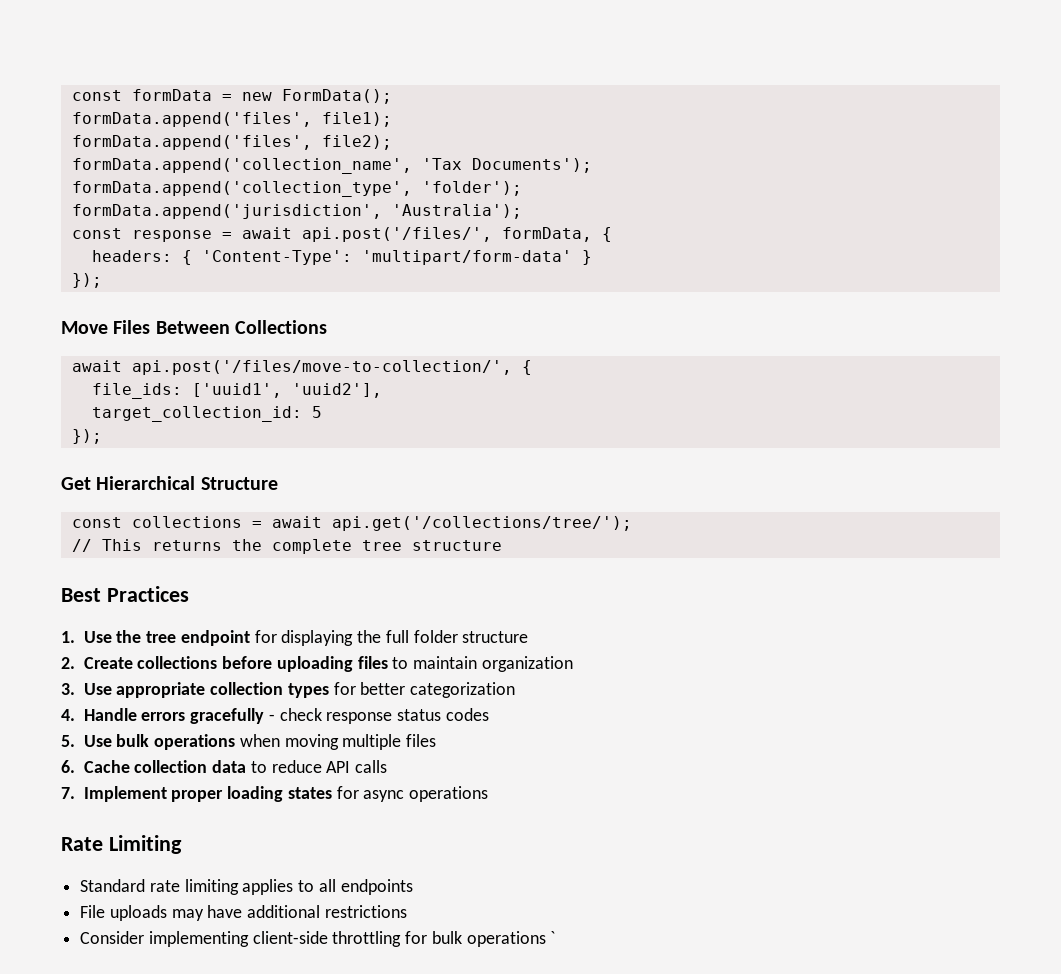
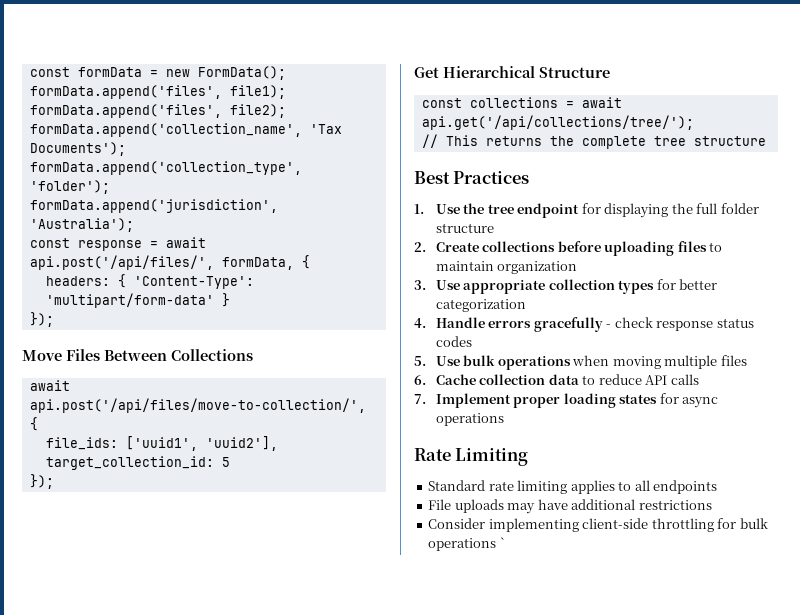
[301,227,492,242] api.post('/files/', -> [29,255,214,270] api.post('/api/files/',
[131,360,512,375] api.post('/files/move-to-collection/', -> [29,398,366,413] api.post('/api/files/move-to-collection/',
[331,516,632,531] api.get('/collections/tree/'); -> [421,115,694,130] api.get('/api/collections/tree/');

